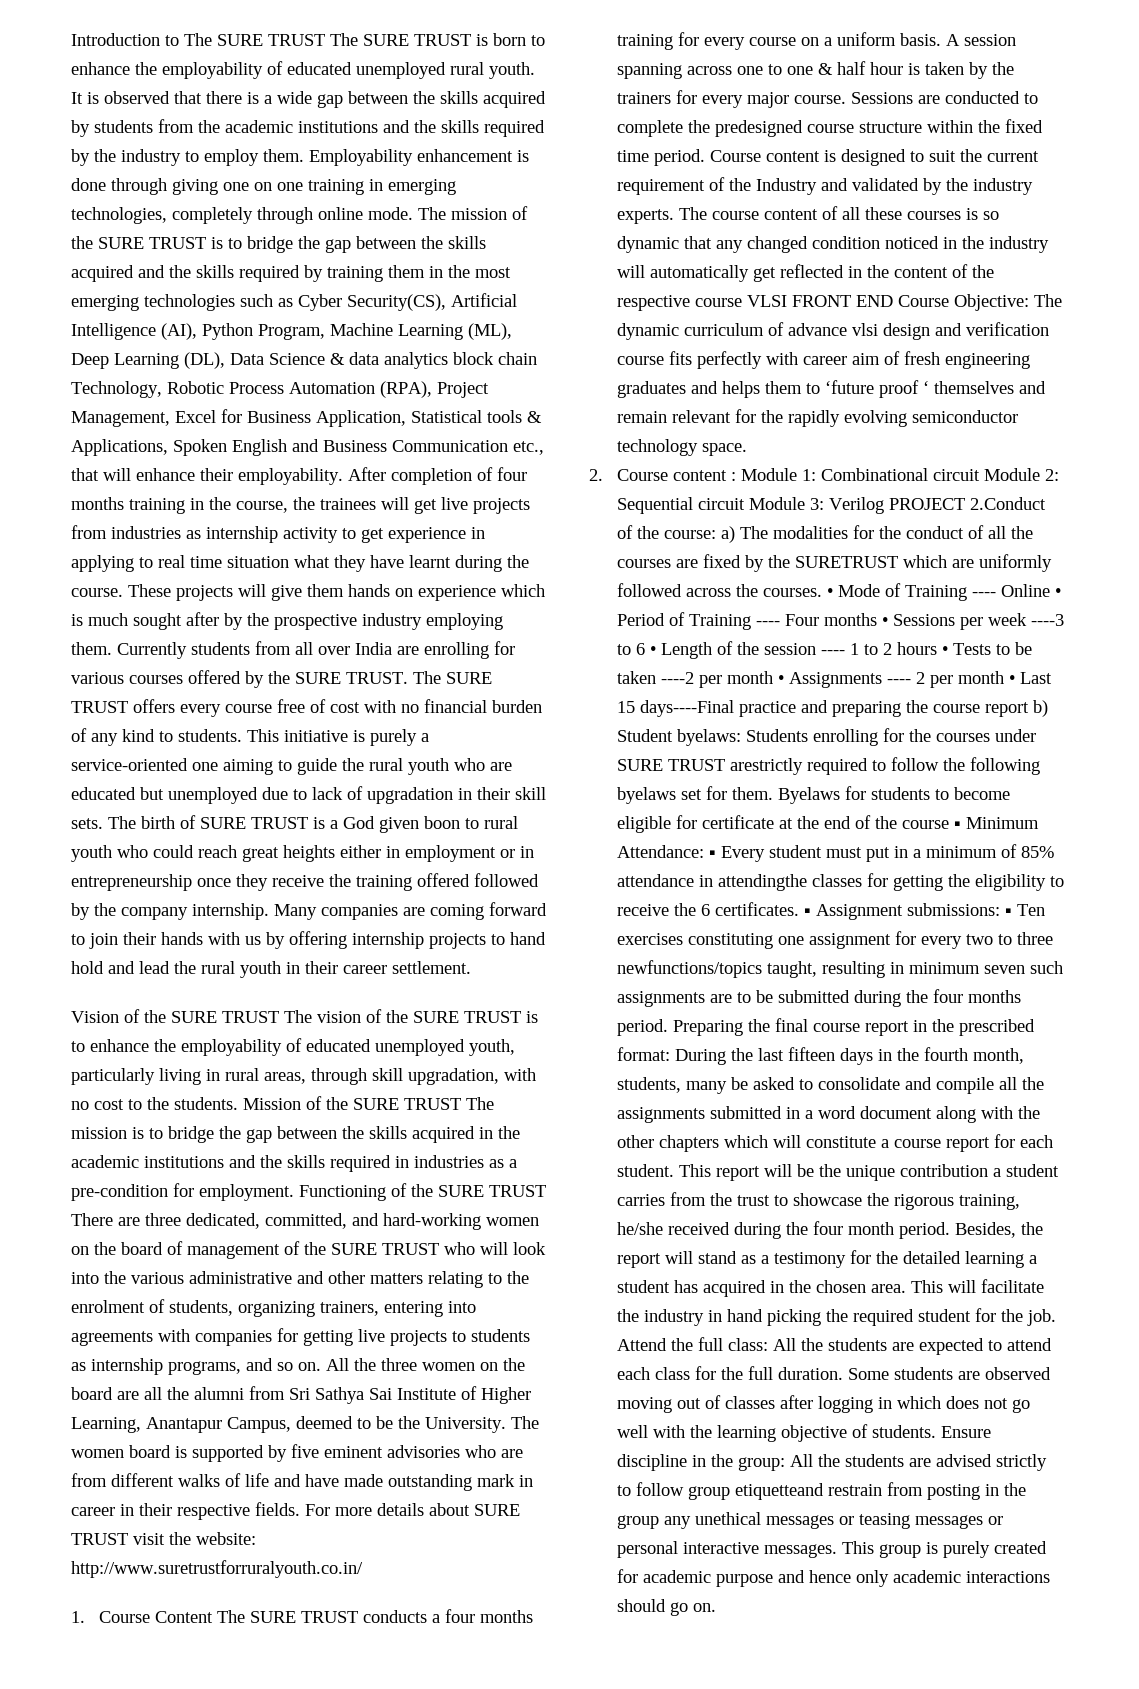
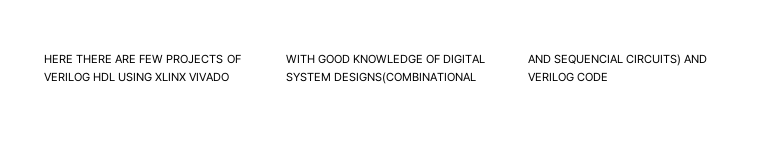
[71,33,545,46] [71,61,535,79] [71,91,546,108] [71,119,545,137] [71,149,529,166] [71,178,456,195] [71,206,528,224] [71,236,486,253] [71,265,511,282] [71,293,517,311] [71,323,512,340] [71,352,537,369] [71,381,489,398] [71,409,542,427] [71,439,544,456] [71,467,527,485] [71,497,530,514] [71,525,485,543] [71,555,529,572] [71,584,545,601] [71,612,503,630] [71,641,515,659] [71,670,492,688] [71,699,542,717] [71,728,429,746] [71,758,512,775] [71,786,546,804] [71,815,518,833] [71,845,534,862] [71,873,539,891] [71,902,547,920] [71,931,546,949] [71,961,471,978] [71,1009,538,1023] [71,1038,515,1056] [71,1068,536,1085] [71,1096,494,1110] [71,1126,520,1143] [71,1155,517,1172] [71,1183,546,1201] [71,1213,539,1230] [71,1241,546,1259] [71,1271,529,1288] [71,1299,476,1317] [71,1328,530,1346] [71,1358,525,1375] [71,1386,531,1404] [71,1416,539,1433] [71,1444,523,1462] [71,1473,533,1491] [71,1502,520,1520] [71,1532,256,1545] [71,1560,363,1578] [71,1609,534,1623] [617,32,1017,50] [617,61,1015,79] [617,90,1039,108] [617,119,1044,137] [617,149,1040,166] [617,177,1034,195] [617,206,1000,224] [617,236,1050,253] [617,264,995,282] [617,294,1063,311] [617,322,1050,340] [617,351,1031,369] [617,380,1047,398] [617,409,1019,427] [617,439,748,456] [589,468,1060,481] [617,497,1047,514] [617,525,1034,543] [617,554,1053,572] [617,583,1062,601] [617,612,1065,630] [617,641,1033,659] [617,671,1053,688] [617,700,1049,717] [617,728,1037,746] [617,757,1041,775] [617,786,1011,804] [617,815,1040,833] [617,844,1055,862] [617,873,1065,891] [617,902,1046,920] [617,931,1054,949] [617,960,1064,978] [617,989,1022,1007] [617,1018,1036,1036] [617,1047,1025,1065] [617,1077,1045,1094] [617,1106,1041,1123] [617,1134,1054,1152] [617,1164,1060,1181] [617,1192,1021,1210] [617,1221,1044,1239] [617,1250,1038,1268] [617,1279,1045,1297] [617,1308,1057,1326] [617,1337,1053,1355] [617,1366,1052,1380] [617,1395,1031,1413] [617,1424,992,1442] [617,1454,1048,1471] [617,1482,1027,1500] [617,1512,1004,1529] [617,1541,1048,1558] [617,1569,1051,1587] [617,1599,717,1616] Introduction to The SURE TRUST The SURE TRUST is born to enhance the employability of educated unemployed rural youth. It is observed that there is a wide gap between the skills acquired by students from the academic institutions and the skills required by the industry to employ them. Employability enhancement is done through giving one on one training in emerging technologies, completely through online mode. The mission of the SURE TRUST is to bridge the gap between the skills acquired and the skills required by training them in the most emerging technologies such as Cyber Security(CS), Artificial Intelligence (AI), Python Program, Machine Learning (ML), Deep Learning (DL), Data Science & data analytics block chain Technology, Robotic Process Automation (RPA), Project Management, Excel for Business Application, Statistical tools & Applications, Spoken English and Business Communication etc., that will enhance their employability. After completion of four months training in the course, the trainees will get live projects from industries as internship activity to get experience in applying to real time situation what they have learnt during the course. These projects will give them hands on experience which is much sought after by the prospective industry employing them. Currently students from all over India are enrolling for various courses offered by the SURE TRUST. The SURE TRUST offers every course free of cost with no financial burden of any kind to students. This initiative is purely a service-oriented one aiming to guide the rural youth who are educated but unemployed due to lack of upgradation in their skill sets. The birth of SURE TRUST is a God given boon to rural youth who could reach great heights either in employment or in entrepreneurship once they receive the training offered followed by the company internship. Many companies are coming forward to join their hands with us by offering internship projects to hand hold and lead the rural youth in their career settlement. // Vision of the SURE TRUST The vision of the SURE TRUST is to enhance the employability of educated unemployed youth, particularly living in rural areas, through skill upgradation, with no cost to the students. Mission of the SURE TRUST The mission is to bridge the gap between the skills acquired in the academic institutions and the skills required in industries as a pre-condition for employment. Functioning of the SURE TRUST There are three dedicated, committed, and hard-working women on the board of management of the SURE TRUST who will look into the various administrative and other matters relating to the enrolment of students, organizing trainers, entering into agreements with companies for getting live projects to students as internship programs, and so on. All the three women on the board are all the alumni from Sri Sathya Sai Institute of Higher Learning, Anantapur Campus, deemed to be the University. The women board is supported by five eminent advisories who are from different walks of life and have made outstanding mark in career in their respective fields. For more details about SURE TRUST visit the website: http://www.suretrustforruralyouth.co.in/ // 1. Course Content The SURE TRUST conducts a four months training for every course on a uniform basis. A session spanning across one to one & half hour is taken by the trainers for every major course. Sessions are conducted to complete the predesigned course structure within the fixed time period. Course content is designed to suit the current requirement of the Industry and validated by the industry experts. The course content of all these courses is so dynamic that any changed condition noticed in the industry will automatically get reflected in the content of the respective course VLSI FRONT END Course Objective: The dynamic curriculum of advance vlsi design and verification course fits perfectly with career aim of fresh engineering graduates and helps them to ‘future proof ‘ themselves and remain relevant for the rapidly evolving semiconductor technology space. // 2. Course content : Module 1: Combinational circuit Module 2: Sequential circuit Module 3: Verilog PROJECT 2.Conduct of the course: a) The modalities for the conduct of all the courses are fixed by the SURETRUST which are uniformly followed across the courses. • Mode of Training ---- Online • Period of Training ---- Four months • Sessions per week ----3 to 6 • Length of the session ---- 1 to 2 hours • Tests to be taken ----2 per month • Assignments ---- 2 per month • Last 15 days----Final practice and preparing the course report b) Student byelaws: Students enrolling for the courses under SURE TRUST arestrictly required to follow the following byelaws set for them. Byelaws for students to become eligible for certificate at the end of the course ▪ Minimum Attendance: ▪ Every student must put in a minimum of 85% attendance in attendingthe classes for getting the eligibility to receive the 6 certificates. ▪ Assignment submissions: ▪ Ten exercises constituting one assignment for every two to three newfunctions/topics taught, resulting in minimum seven such assignments are to be submitted during the four months period. Preparing the final course report in the prescribed format: During the last fifteen days in the fourth month, students, many be asked to consolidate and compile all the assignments submitted in a word document along with the other chapters which will constitute a course report for each student. This report will be the unique contribution a student carries from the trust to showcase the rigorous training, he/she received during the four month period. Besides, the report will stand as a testimony for the detailed learning a student has acquired in the chosen area. This will facilitate the industry in hand picking the required student for the job. Attend the full class: All the students are expected to attend each class for the full duration. Some students are observed moving out of classes after logging in which does not go well with the learning objective of students. Ensure discipline in the group: All the students are advised strictly to follow group etiquetteand restrain from posting in the group any unethical messages or teasing messages or personal interactive messages. This group is purely created for academic purpose and hence only academic interactions should go on. -> [44,54,241,64] [44,72,230,82] [286,54,486,64] [286,72,477,84] [528,54,708,66] [528,72,609,82] HERE THERE ARE FEW PROJECTS OF VERILOG HDL USING XLINX VIVADO WITH GOOD KNOWLEDGE OF DIGITAL SYSTEM DESIGNS(COMBINATIONAL AND SEQUENCIAL CIRCUITS) AND VERILOG CODE

